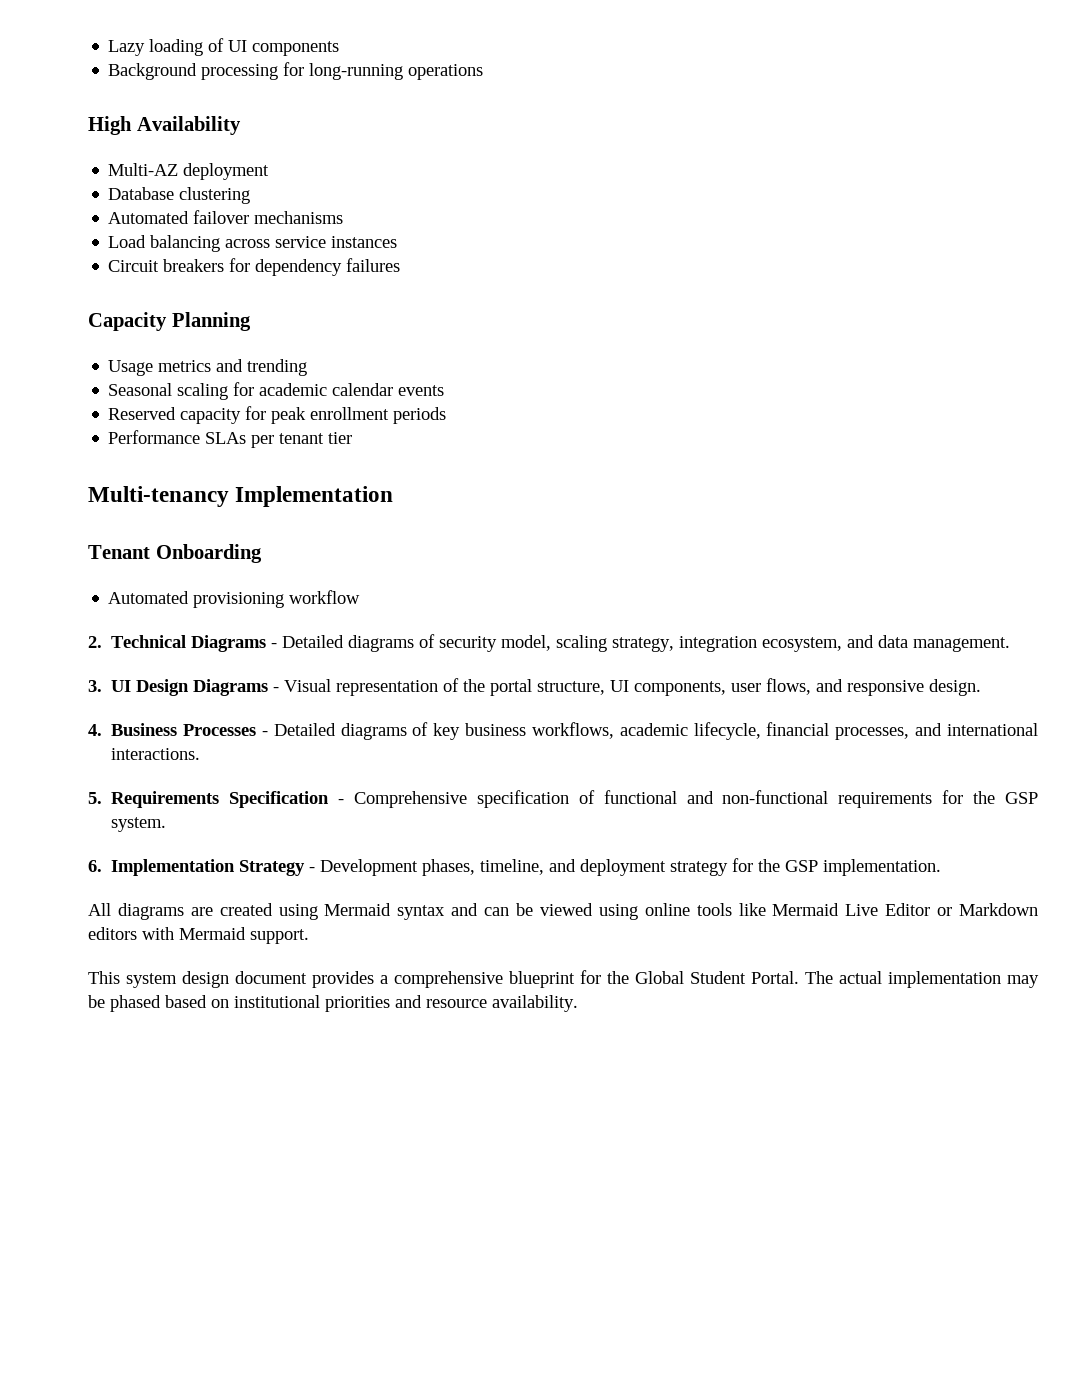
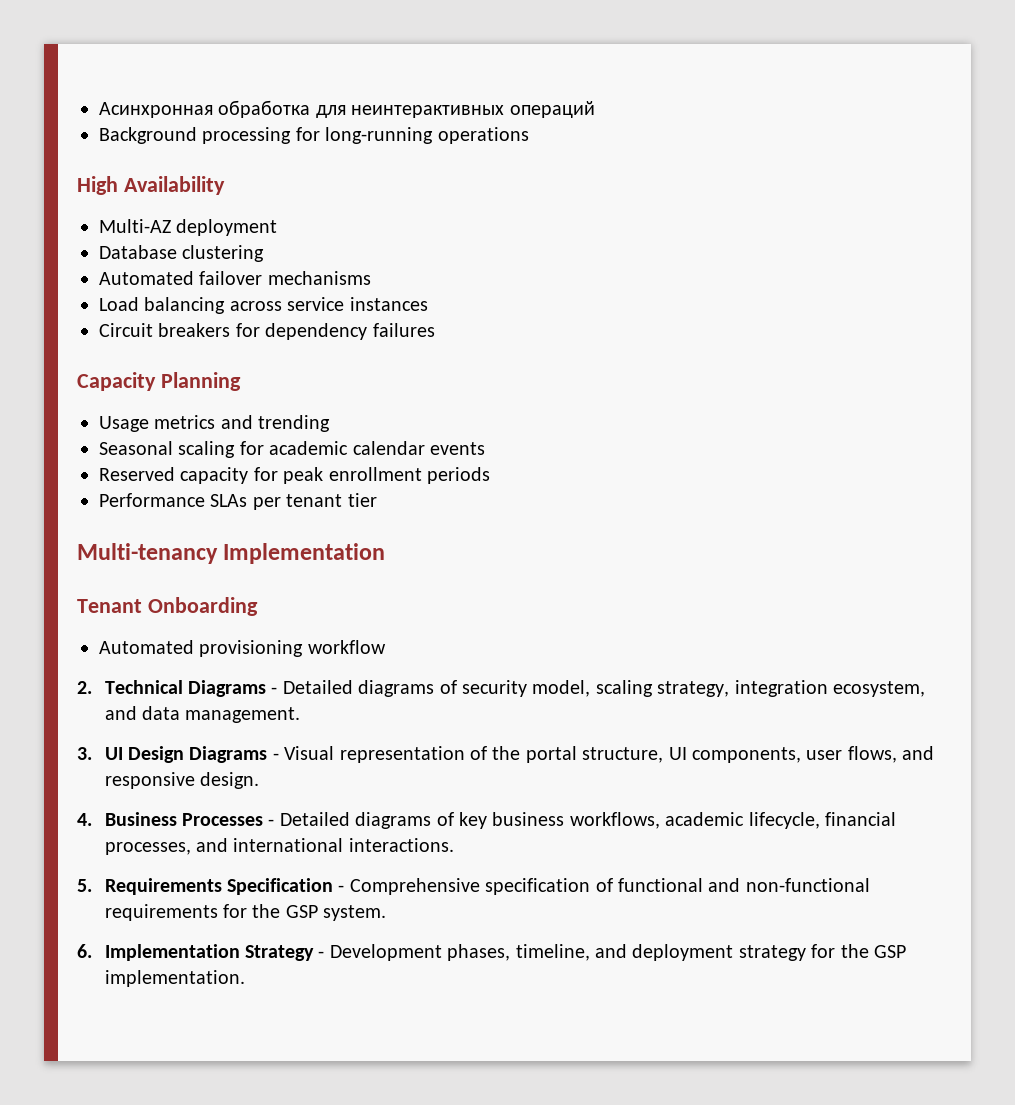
[108,38,340,56] Lazy loading of UI components -> [99,100,595,118] Асинхронная обработка для неинтерактивных операций
[88,903,1039,920] [88,927,309,944] [88,970,1039,988] [88,995,578,1012] // All diagrams are created using Mermaid syntax and can be viewed using online tools like Mermaid Live Editor or Markdown editors with Mermaid support. // This system design document provides a comprehensive blueprint for the Global Student Portal. The actual implementation may be phased based on institutional priorities and resource availability. -> (245, 978) none

